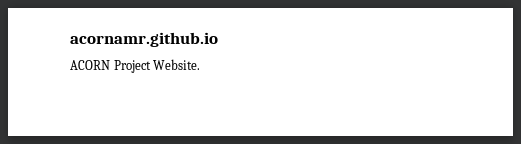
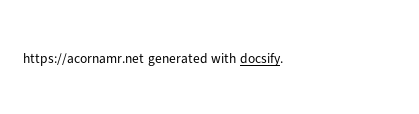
[70,32,218,47] [70,59,201,73] acornamr.github.io // ACORN Project Website. -> [23,53,283,66] https://acornamr.net generated with docsify.

